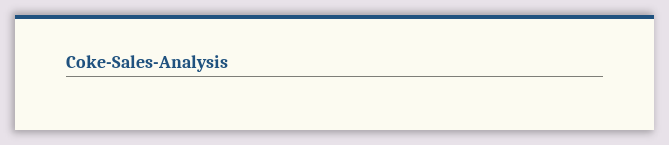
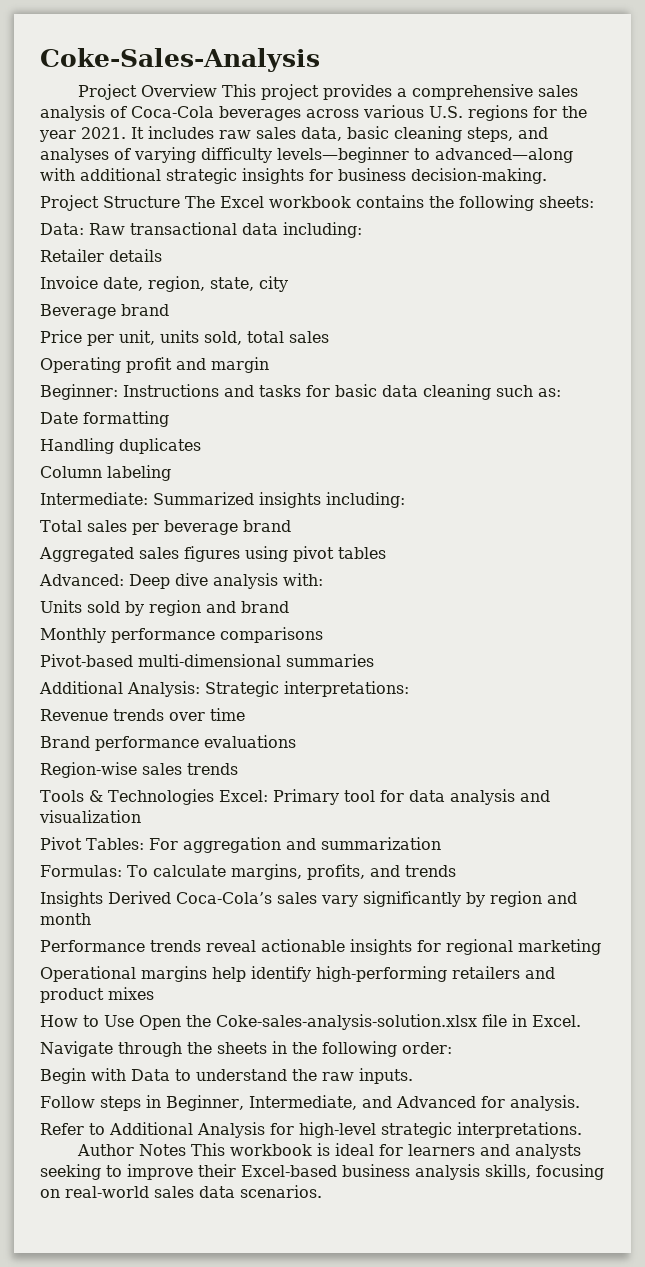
(228, 63) none -> [78,84,579,100] [40,105,587,121] [39,126,548,142] [40,147,573,163] [40,168,547,184] [40,195,594,211] [40,222,362,238] [40,249,162,262] [40,276,288,292] [40,304,169,319] [40,330,329,346] [40,357,269,373] [40,384,561,400] [40,411,169,427] [40,438,201,454] [40,465,171,481] [40,492,405,508] [40,520,291,535] [39,546,386,562] [39,573,323,589] [40,600,289,616] [40,627,323,643] [40,654,374,667] [39,681,409,697] [40,708,245,721] [40,735,296,751] [40,762,238,778] [40,789,550,805] [39,810,141,823] [40,837,441,853] [40,864,456,880] [40,891,577,907] [40,913,91,925] [40,939,601,955] [40,966,555,982] [40,987,154,1003] [40,1014,581,1030] [40,1041,452,1057] [40,1068,413,1084] [40,1095,580,1111] [40,1122,582,1138] [77,1143,582,1159] [40,1164,604,1180] [40,1185,322,1198] // Project Overview This project provides a comprehensive sales analysis of Coca-Cola beverages across various U.S. regions for the year 2021. It includes raw sales data, basic cleaning steps, and analyses of varying difficulty levels—beginner to advanced—along with additional strategic insights for business decision-making. // Project Structure The Excel workbook contains the following sheets: // Data: Raw transactional data including: // Retailer details // Invoice date, region, state, city // Beverage brand // Price per unit, units sold, total sales // Operating profit and margin // Beginner: Instructions and tasks for basic data cleaning such as: // Date formatting // Handling duplicates // Column labeling // Intermediate: Summarized insights including: // Total sales per beverage brand // Aggregated sales figures using pivot tables // Advanced: Deep dive analysis with: // Units sold by region and brand // Monthly performance comparisons // Pivot-based multi-dimensional summaries // Additional Analysis: Strategic interpretations: // Revenue trends over time // Brand performance evaluations // Region-wise sales trends // Tools & Technologies Excel: Primary tool for data analysis and visualization // Pivot Tables: For aggregation and summarization // Formulas: To calculate margins, profits, and trends // Insights Derived Coca-Cola’s sales vary significantly by region and month // Performance trends reveal actionable insights for regional marketing // Operational margins help identify high-performing retailers and product mixes // How to Use Open the Coke-sales-analysis-solution.xlsx file in Excel. // Navigate through the sheets in the following order: // Begin with Data to understand the raw inputs. // Follow steps in Beginner, Intermediate, and Advanced for analysis. // Refer to Additional Analysis for high-level strategic interpretations. // Author Notes This workbook is ideal for learners and analysts seeking to improve their Excel-based business analysis skills, focusing on real-world sales data scenarios.

